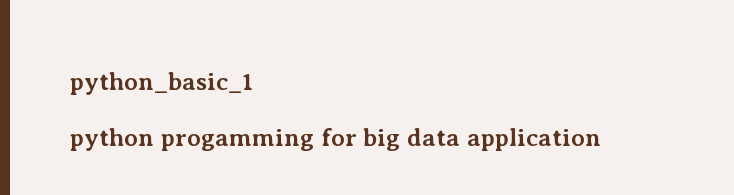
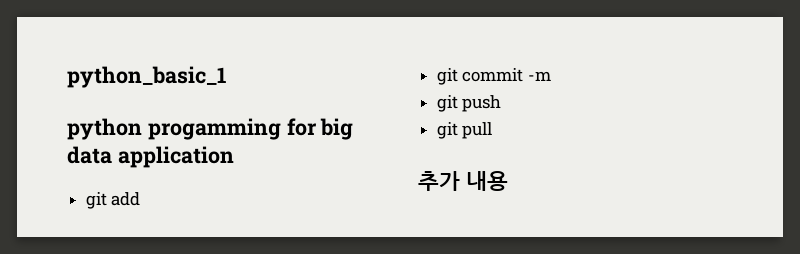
(601, 139) none -> [85,192,141,209] [436,68,551,85] [436,95,502,112] [436,122,493,139] [418,171,508,191] // git add // git commit -m // git push // git pull // 추가 내용

